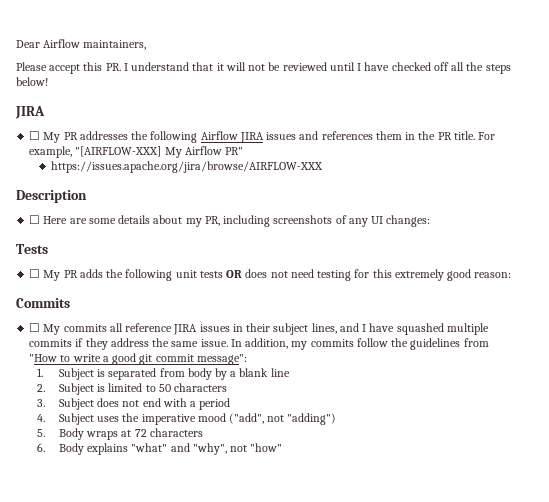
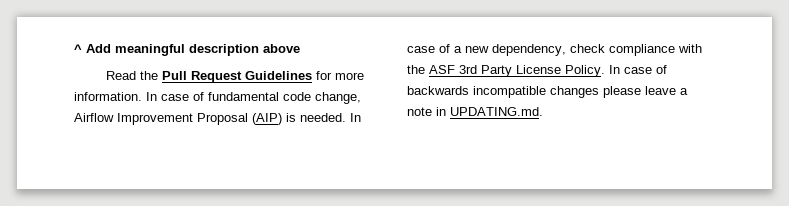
[16,39,147,50] [16,62,511,74] [16,77,48,86] [15,106,45,119] [29,131,496,143] [29,146,244,158] [50,161,323,173] [16,190,87,203] [29,215,431,227] [16,244,48,254] [29,269,512,281] [16,298,70,308] [29,323,489,335] [29,338,489,350] [29,353,247,365] [37,368,290,380] [37,383,227,395] [37,398,231,410] [37,413,337,425] [37,428,203,440] [37,443,283,455] Dear Airflow maintainers, // Please accept this PR. I understand that it will not be reviewed until I have checked off all the steps below! // JIRA // ☐ My PR addresses the following Airflow JIRA issues and references them in the PR title. For example, "[AIRFLOW-XXX] My Airflow PR" // https://issues.apache.org/jira/browse/AIRFLOW-XXX // Description // ☐ Here are some details about my PR, including screenshots of any UI changes: // Tests // ☐ My PR adds the following unit tests OR does not need testing for this extremely good reason: // Commits // ☐ My commits all reference JIRA issues in their subject lines, and I have squashed multiple commits if they address the same issue. In addition, my commits follow the guidelines from "How to write a good git commit message": // 1. Subject is separated from body by a blank line // 2. Subject is limited to 50 characters // 3. Subject does not end with a period // 4. Subject uses the imperative mood ("add", not "adding") // 5. Body wraps at 72 characters // 6. Body explains "what" and "why", not "how" -> [74,44,300,56] [106,71,365,83] [74,92,361,104] [74,113,361,125] [407,44,702,56] [407,65,667,77] [407,86,688,98] [407,107,543,116] ^ Add meaningful description above // Read the Pull Request Guidelines for more information. In case of fundamental code change, Airflow Improvement Proposal (AIP) is needed. In case of a new dependency, check compliance with the ASF 3rd Party License Policy. In case of backwards incompatible changes please leave a note in UPDATING.md.

